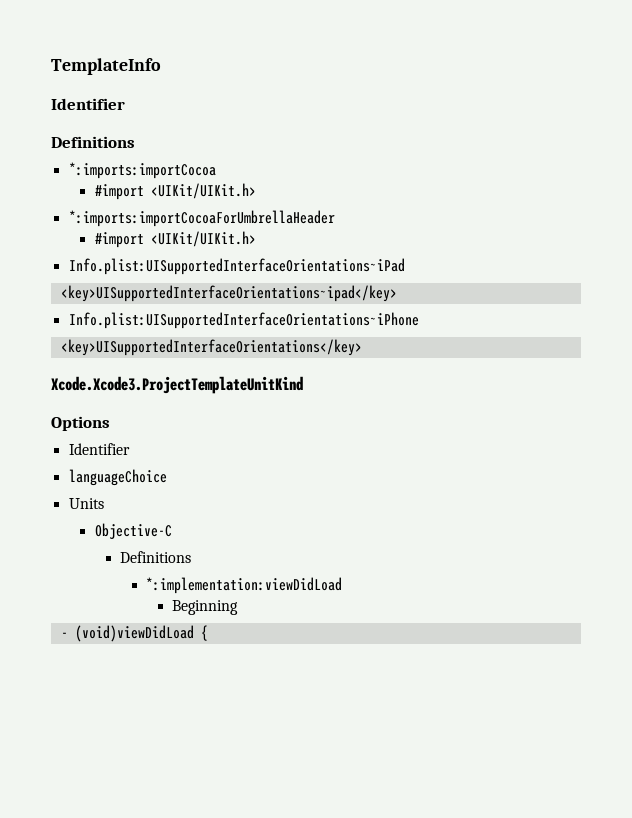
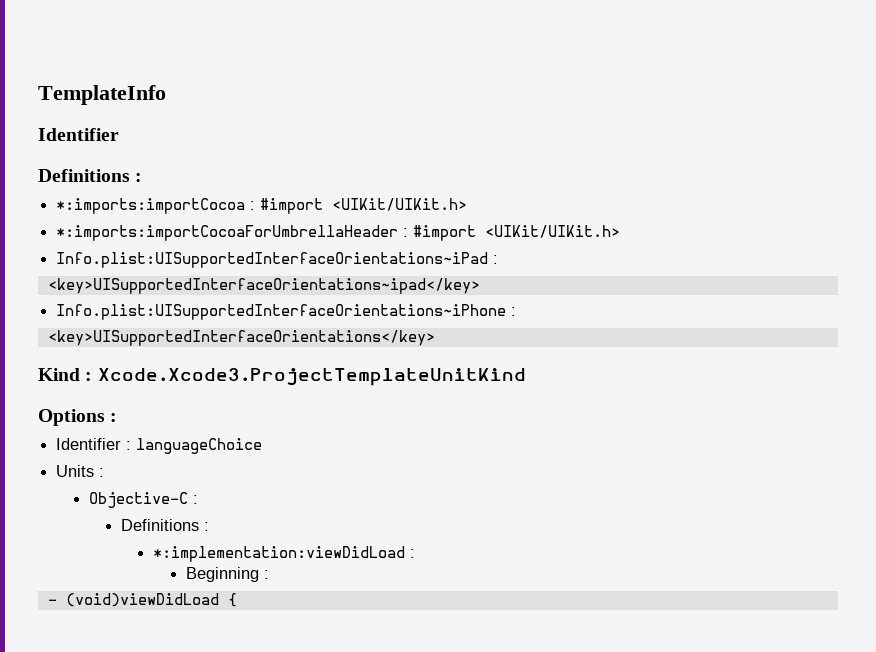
(135, 142) none -> [135,173,143,182] :
(216, 170) // -> [250,201,256,210] :
(335, 218) // -> [403,228,409,237] :
(405, 266) none -> [493,255,499,264] :
(419, 320) none -> [511,307,517,316] :
(362, 347) none -> [38,368,93,381] Kind :
[68,443,130,455] // Identifier // -> [110,413,118,422] [56,438,132,450] : // Identifier :
(104, 503) none -> [99,468,105,477] :
[120,551,192,563] // Definitions -> [192,495,198,504] [120,519,209,531] : // Definitions :
(343, 585) none -> [410,549,416,558] :
(239, 607) none -> [263,570,269,579] :

